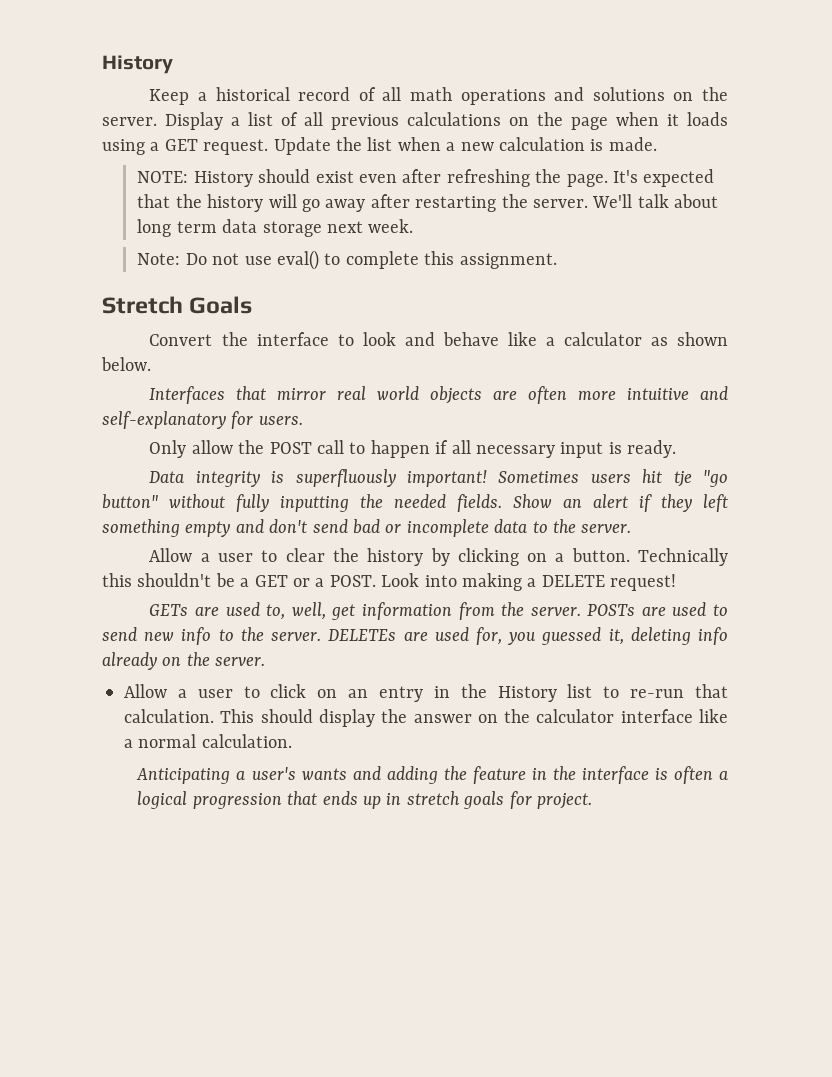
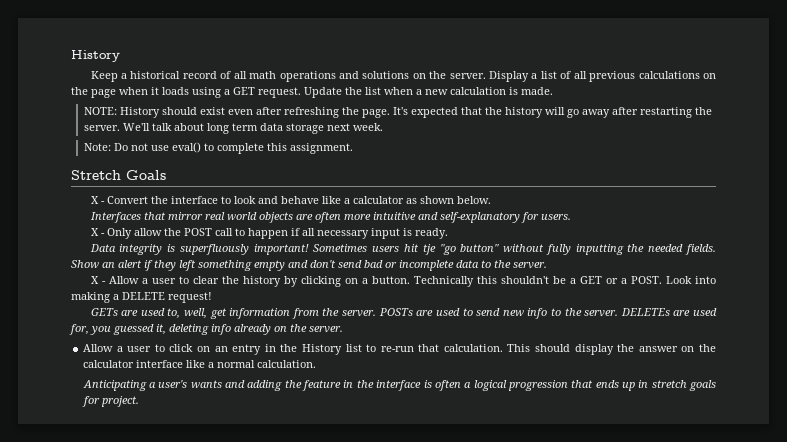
(253, 305) none -> [90,196,105,204] X -
(303, 420) none -> [90,228,105,236] X -
(632, 528) none -> [90,276,106,284] X -

